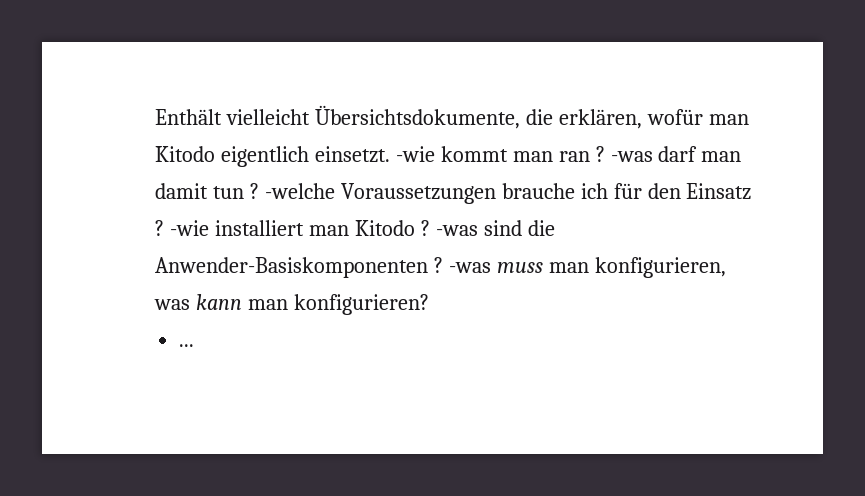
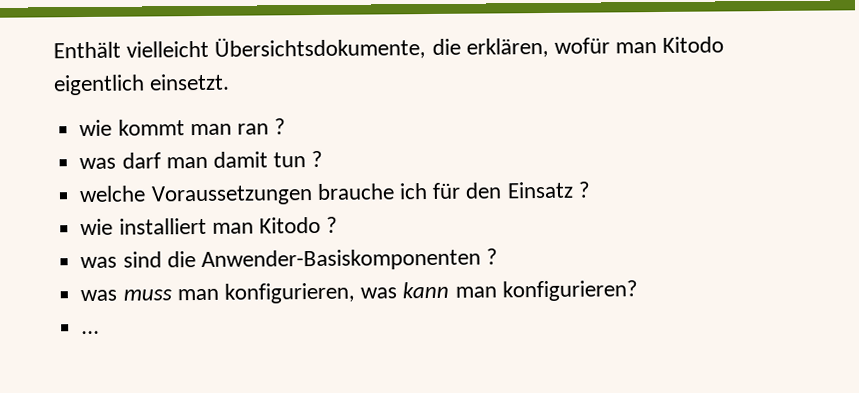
[395,146,435,162] -wie -> [79,119,113,137] // wie
[610,151,653,162] -was -> [79,157,117,170] // was
[264,183,335,199] -welche -> [79,185,147,203] // welche
[169,220,209,236] -wie -> [80,218,114,236] // wie
[435,225,478,236] -was -> [80,256,118,269] // was
[448,262,491,273] -was -> [80,289,118,302] // was

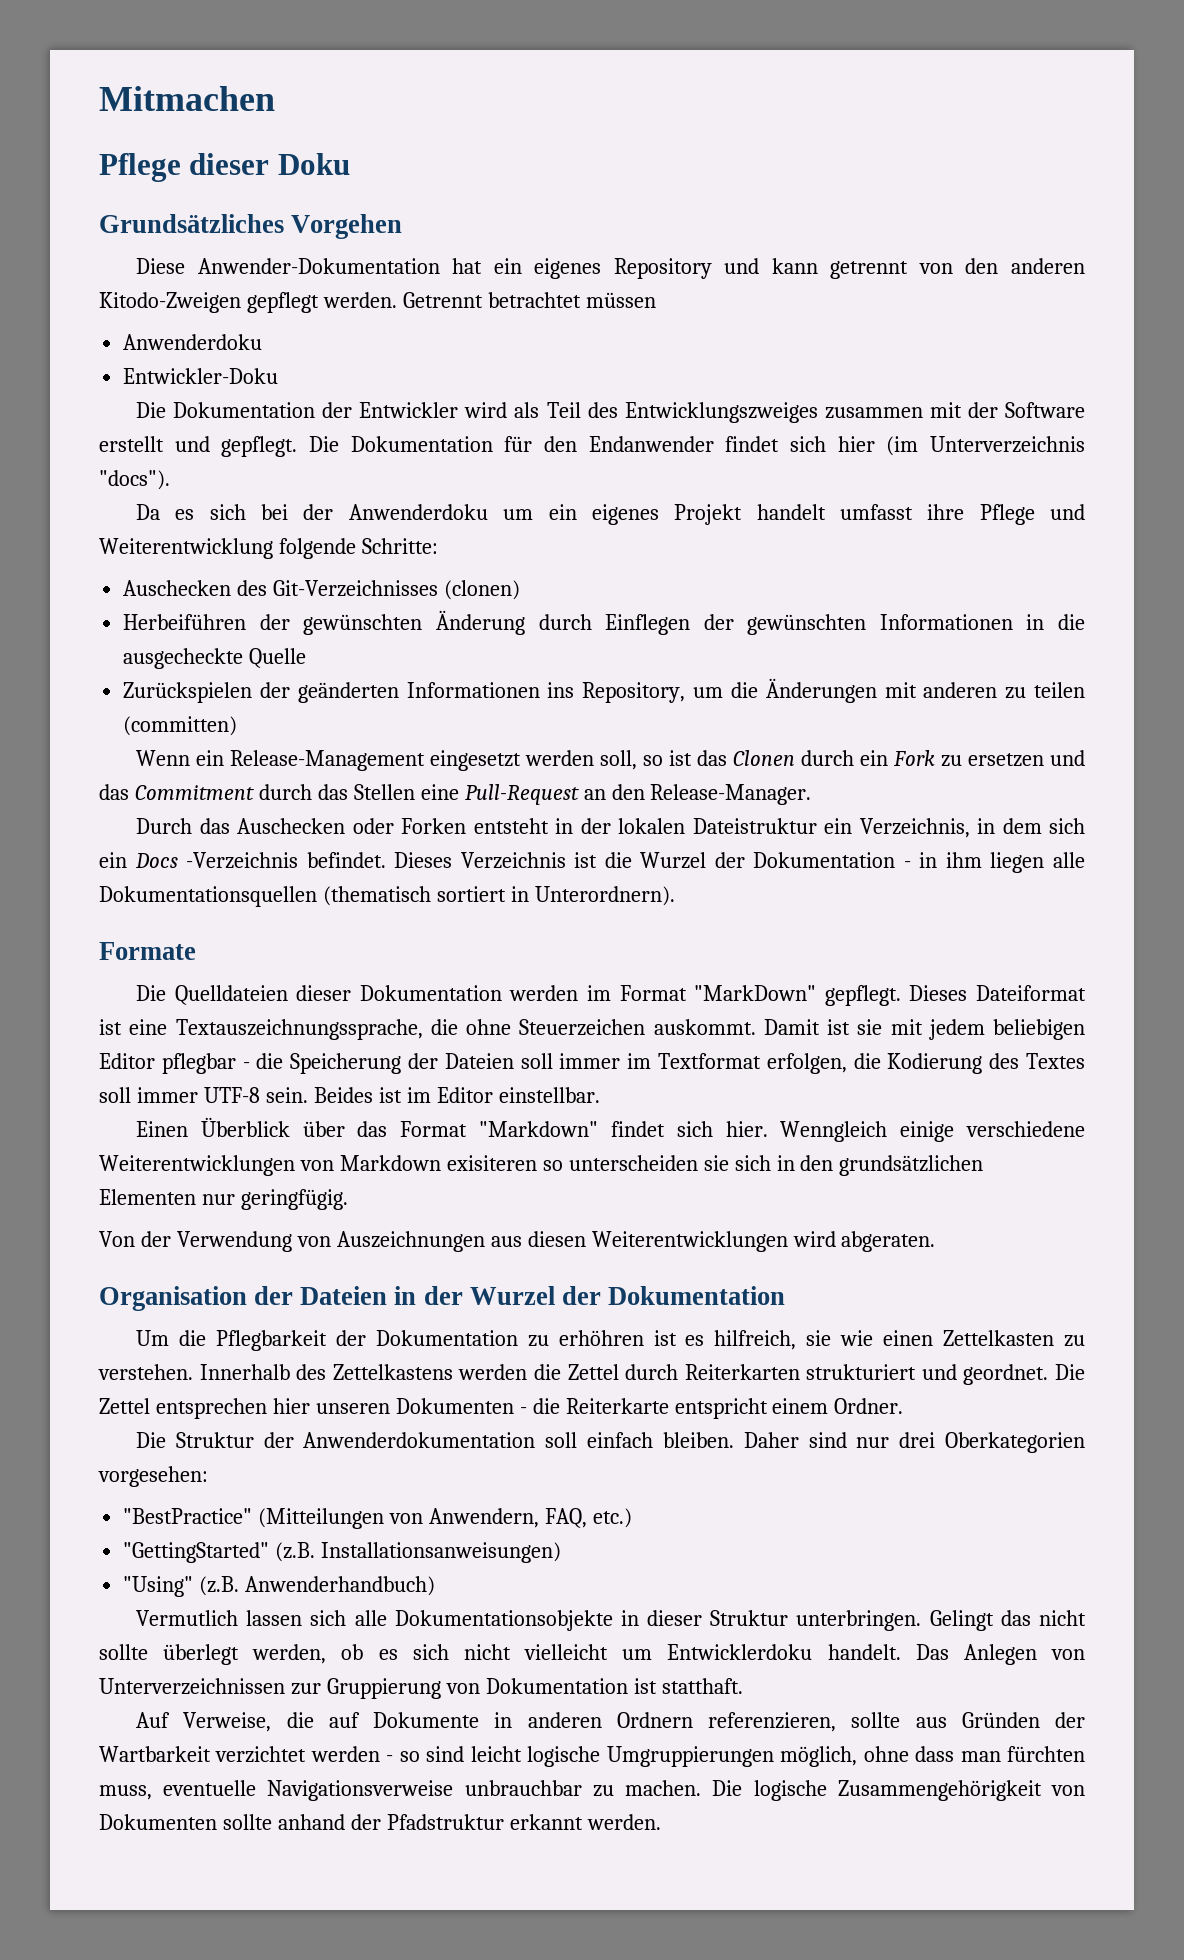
[53,36,725,60] [53,73,231,96] [79,118,287,137] [79,150,324,170] [79,181,591,206] [80,216,339,236] [80,248,499,271] [80,280,638,304] [81,330,101,335] Enthält vielleicht Übersichtsdokumente, die erklären, wofür man Kitodo eigentlich einsetzt. // wie kommt man ran ? // was darf man damit tun ? // welche Voraussetzungen brauche ich für den Einsatz ? // wie installiert man Kitodo ? // was sind die Anwender-Basiskomponenten ? // was muss man konfigurieren, was kann man konfigurieren? // ... -> [99,86,275,111] [99,153,350,182] [99,214,403,239] [135,258,1085,279] [99,292,656,313] [123,334,263,350] [123,368,279,384] [135,402,1086,423] [99,436,1085,457] [99,470,170,490] [135,504,1085,525] [99,538,438,559] [123,580,521,600] [123,610,1085,635] [123,648,307,669] [123,678,1086,703] [123,716,238,736] [135,750,1086,771] [99,784,812,805] [135,818,1085,838] [99,852,1085,873] [99,886,675,907] [99,942,196,960] [135,985,1086,1006] [99,1019,1085,1040] [99,1053,1085,1074] [99,1087,600,1103] [135,1117,1085,1142] [99,1155,984,1176] [99,1189,348,1210] [99,1231,936,1252] [99,1286,786,1311] [135,1330,1085,1351] [98,1364,1086,1385] [99,1398,904,1419] [135,1432,1085,1453] [98,1466,208,1487] [123,1508,632,1529] [123,1542,562,1563] [123,1576,436,1597] [135,1610,1086,1631] [99,1644,1085,1665] [99,1678,743,1699] [135,1712,1085,1732] [99,1746,1085,1767] [99,1780,1085,1801] [99,1814,661,1830] Mitmachen // Pflege dieser Doku // Grundsätzliches Vorgehen // Diese Anwender-Dokumentation hat ein eigenes Repository und kann getrennt von den anderen Kitodo-Zweigen gepflegt werden. Getrennt betrachtet müssen // Anwenderdoku // Entwickler-Doku // Die Dokumentation der Entwickler wird als Teil des Entwicklungszweiges zusammen mit der Software erstellt und gepflegt. Die Dokumentation für den Endanwender findet sich hier (im Unterverzeichnis "docs"). // Da es sich bei der Anwenderdoku um ein eigenes Projekt handelt umfasst ihre Pflege und Weiterentwicklung folgende Schritte: // Auschecken des Git-Verzeichnisses (clonen) // Herbeiführen der gewünschten Änderung durch Einflegen der gewünschten Informationen in die ausgecheckte Quelle // Zurückspielen der geänderten Informationen ins Repository, um die Änderungen mit anderen zu teilen (committen) // Wenn ein Release-Management eingesetzt werden soll, so ist das Clonen durch ein Fork zu ersetzen und das Commitment durch das Stellen eine Pull-Request an den Release-Manager. // Durch das Auschecken oder Forken entsteht in der lokalen Dateistruktur ein Verzeichnis, in dem sich ein Docs -Verzeichnis befindet. Dieses Verzeichnis ist die Wurzel der Dokumentation - in ihm liegen alle Dokumentationsquellen (thematisch sortiert in Unterordnern). // Formate // Die Quelldateien dieser Dokumentation werden im Format "MarkDown" gepflegt. Dieses Dateiformat ist eine Textauszeichnungssprache, die ohne Steuerzeichen auskommt. Damit ist sie mit jedem beliebigen Editor pflegbar - die Speicherung der Dateien soll immer im Textformat erfolgen, die Kodierung des Textes soll immer UTF-8 sein. Beides ist im Editor einstellbar. // Einen Überblick über das Format "Markdown" findet sich hier. Wenngleich einige verschiedene Weiterentwicklungen von Markdown exisiteren so unterscheiden sie sich in den grundsätzlichen Elementen nur geringfügig. // Von der Verwendung von Auszeichnungen aus diesen Weiterentwicklungen wird abgeraten. // Organisation der Dateien in der Wurzel der Dokumentation // Um die Pflegbarkeit der Dokumentation zu erhöhren ist es hilfreich, sie wie einen Zettelkasten zu verstehen. Innerhalb des Zettelkastens werden die Zettel durch Reiterkarten strukturiert und geordnet. Die Zettel entsprechen hier unseren Dokumenten - die Reiterkarte entspricht einem Ordner. // Die Struktur der Anwenderdokumentation soll einfach bleiben. Daher sind nur drei Oberkategorien vorgesehen: // "BestPractice" (Mitteilungen von Anwendern, FAQ, etc.) // "GettingStarted" (z.B. Installationsanweisungen) // "Using" (z.B. Anwenderhandbuch) // Vermutlich lassen sich alle Dokumentationsobjekte in dieser Struktur unterbringen. Gelingt das nicht sollte überlegt werden, ob es sich nicht vielleicht um Entwicklerdoku handelt. Das Anlegen von Unterverzeichnissen zur Gruppierung von Dokumentation ist statthaft. // Auf Verweise, die auf Dokumente in anderen Ordnern referenzieren, sollte aus Gründen der Wartbarkeit verzichtet werden - so sind leicht logische Umgruppierungen möglich, ohne dass man fürchten muss, eventuelle Navigationsverweise unbrauchbar zu machen. Die logische Zusammengehörigkeit von Dokumenten sollte anhand der Pfadstruktur erkannt werden.

